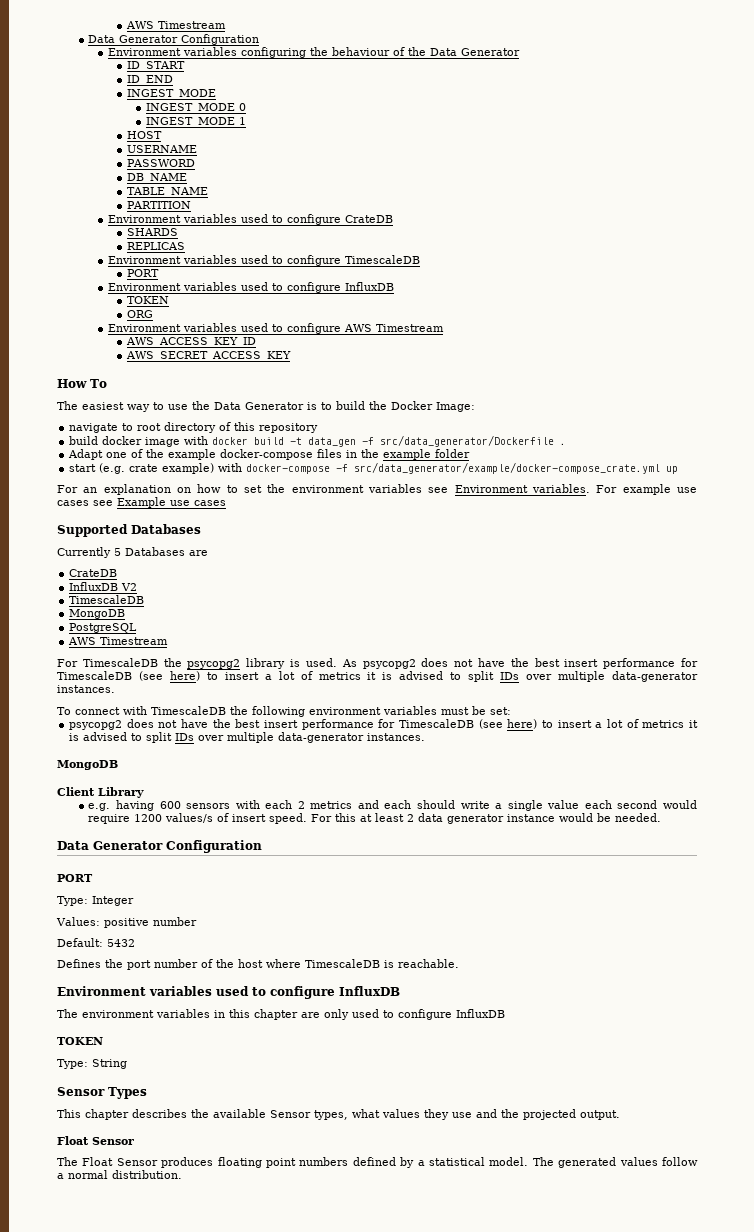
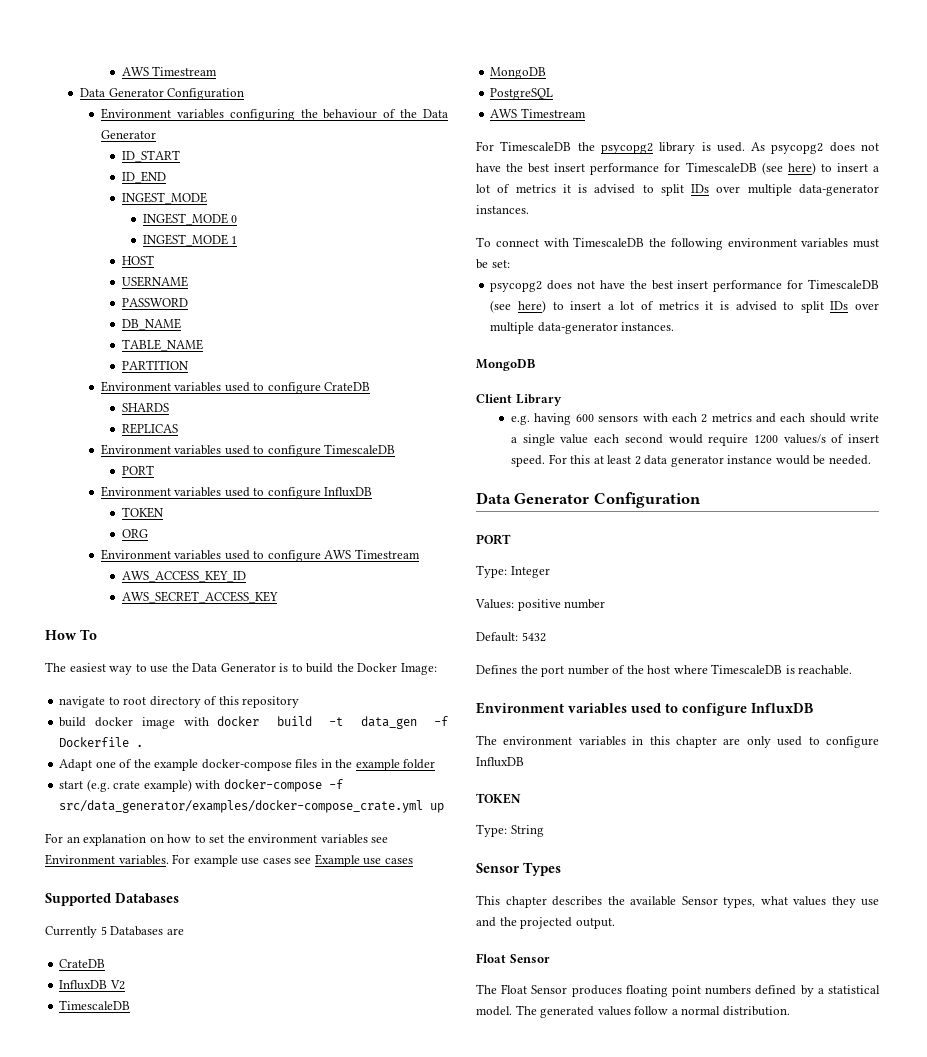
[380,435,555,447] src/data_generator/Dockerfile -> [59,737,130,747] Dockerfile
[354,462,661,474] src/data_generator/example/docker-compose_crate.yml -> [59,800,424,813] src/data_generator/examples/docker-compose_crate.yml

